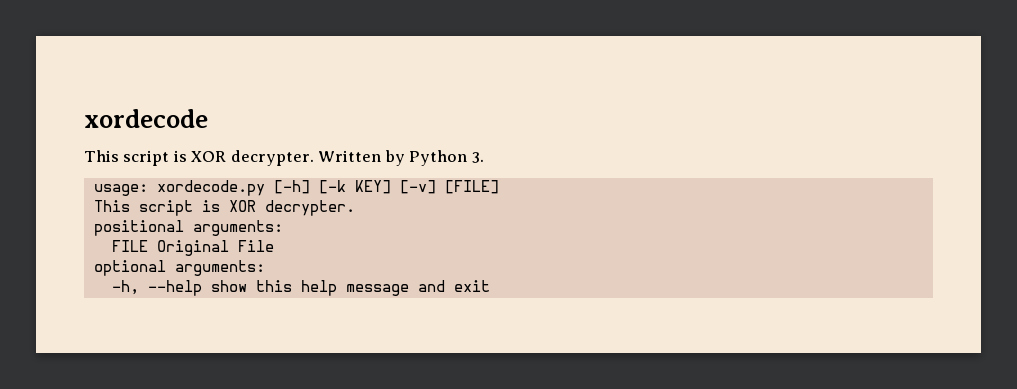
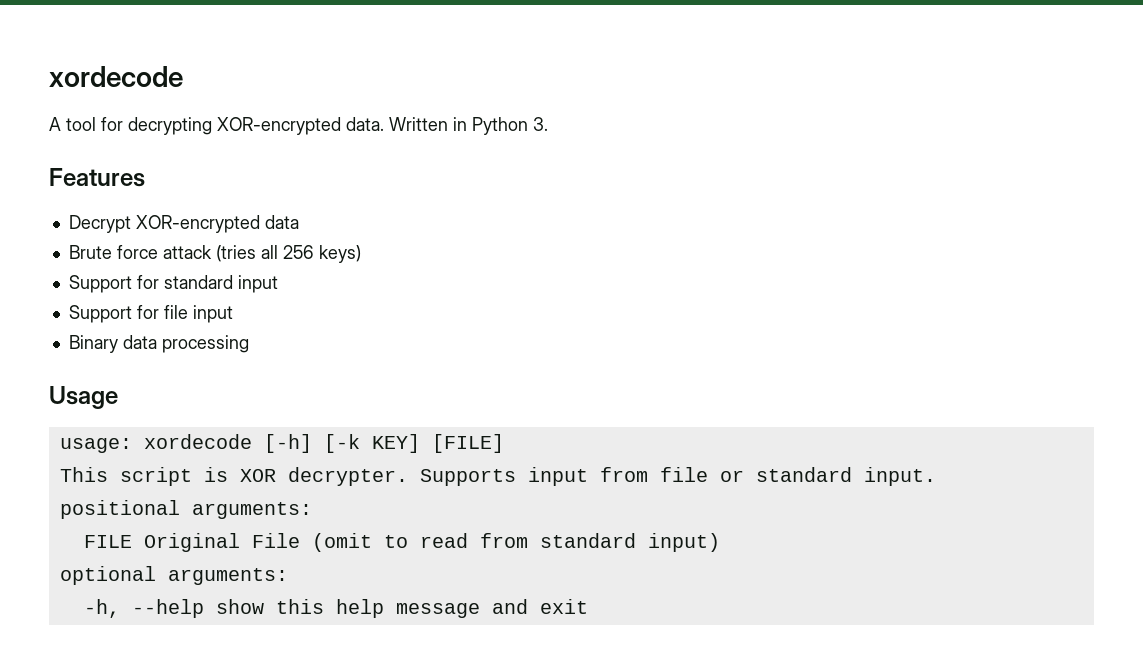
[84,150,484,166] This script is XOR decrypter. Written by Python 3. -> [49,117,548,135] [49,168,145,187] [68,215,299,233] [68,245,361,263] [68,275,278,293] [68,305,233,323] [68,335,249,353] [49,386,118,409] A tool for decrypting XOR-encrypted data. Written in Python 3. // Features // Decrypt XOR-encrypted data // Brute force attack (tries all 256 keys) // Support for standard input // Support for file input // Binary data processing // Usage
[156,180,265,196] xordecode.py -> [143,434,252,449] xordecode
[399,180,436,194] [-v] -> (420, 443) none
(355, 208) none -> [419,467,936,486] Supports input from file or standard input.
(274, 246) none -> [311,533,720,552] (omit to read from standard input)

